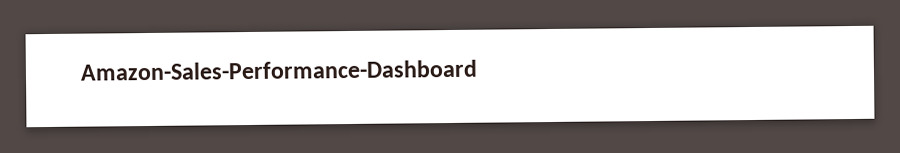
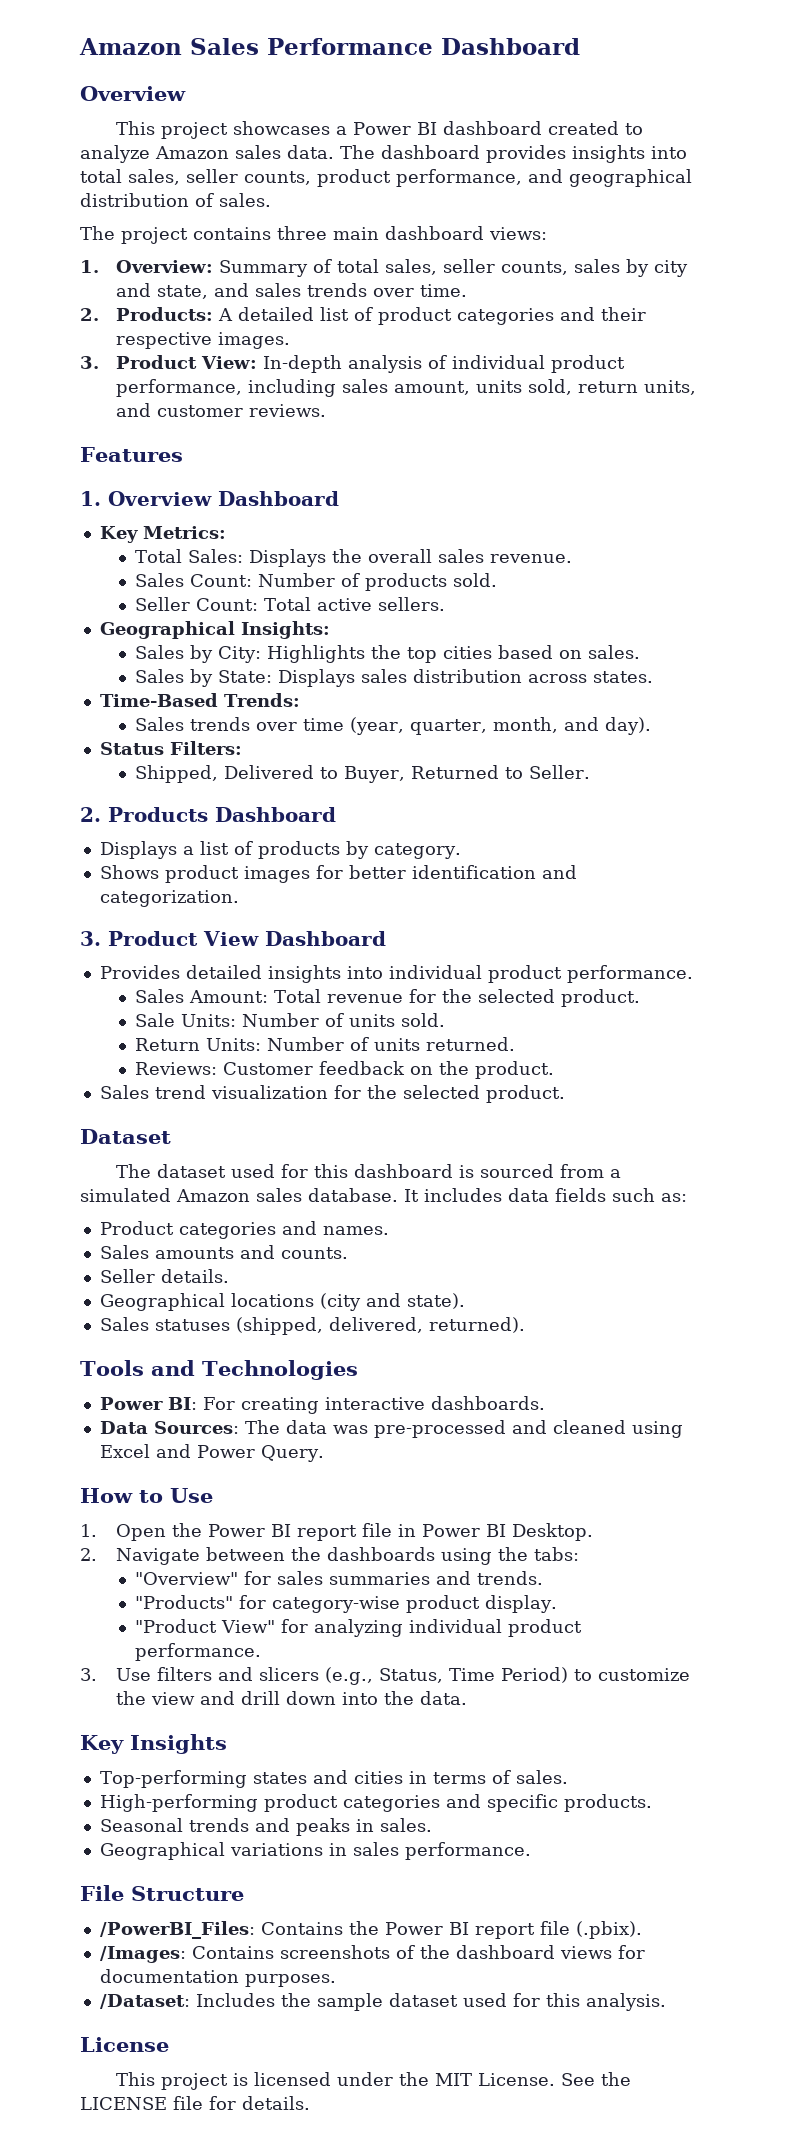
[80,59,478,81] Amazon-Sales-Performance-Dashboard -> [79,38,580,55] [80,86,186,101] [115,121,643,139] [80,145,687,163] [80,169,692,187] [80,193,271,207] [80,226,547,244] [80,259,688,277] [115,283,467,299] [80,307,646,325] [115,332,290,349] [80,355,625,373] [115,379,696,397] [115,403,326,417] [80,447,183,462] [80,491,339,506] [99,526,226,543] [135,549,573,567] [135,573,498,591] [135,597,446,611] [99,621,330,639] [135,645,641,663] [135,669,654,687] [99,693,300,707] [135,717,652,735] [99,741,242,755] [135,765,591,783] [80,807,336,822] [99,841,461,859] [99,865,577,883] [99,890,239,907] [80,931,386,946] [99,965,693,983] [135,989,641,1007] [135,1013,446,1027] [135,1037,516,1051] [135,1061,555,1079] [99,1085,565,1103] [80,1129,171,1144] [115,1164,621,1178] [80,1188,687,1202] [99,1221,389,1239] [99,1245,348,1259] [99,1269,229,1283] [99,1293,465,1311] [99,1317,525,1335] [80,1360,358,1380] [99,1396,545,1414] [99,1420,683,1438] [99,1444,324,1462] [80,1488,213,1503] [80,1523,594,1541] [80,1547,579,1565] [135,1571,544,1585] [135,1595,558,1613] [135,1619,583,1637] [135,1643,262,1661] [80,1667,691,1685] [115,1691,467,1705] [80,1734,227,1754] [99,1770,568,1788] [99,1794,652,1812] [99,1818,432,1836] [99,1842,531,1860] [80,1885,244,1901] [99,1921,642,1939] [99,1945,645,1963] [99,1969,336,1987] [99,1993,666,2011] [80,2037,169,2052] [115,2072,631,2090] [80,2096,310,2110] Amazon Sales Performance Dashboard // Overview // This project showcases a Power BI dashboard created to analyze Amazon sales data. The dashboard provides insights into total sales, seller counts, product performance, and geographical distribution of sales. // The project contains three main dashboard views: // 1. Overview: Summary of total sales, seller counts, sales by city and state, and sales trends over time. // 2. Products: A detailed list of product categories and their respective images. // 3. Product View: In-depth analysis of individual product performance, including sales amount, units sold, return units, and customer reviews. // Features // 1. Overview Dashboard // Key Metrics: // Total Sales: Displays the overall sales revenue. // Sales Count: Number of products sold. // Seller Count: Total active sellers. // Geographical Insights: // Sales by City: Highlights the top cities based on sales. // Sales by State: Displays sales distribution across states. // Time-Based Trends: // Sales trends over time (year, quarter, month, and day). // Status Filters: // Shipped, Delivered to Buyer, Returned to Seller. // 2. Products Dashboard // Displays a list of products by category. // Shows product images for better identification and categorization. // 3. Product View Dashboard // Provides detailed insights into individual product performance. // Sales Amount: Total revenue for the selected product. // Sale Units: Number of units sold. // Return Units: Number of units returned. // Reviews: Customer feedback on the product. // Sales trend visualization for the selected product. // Dataset // The dataset used for this dashboard is sourced from a simulated Amazon sales database. It includes data fields such as: // Product categories and names. // Sales amounts and counts. // Seller details. // Geographical locations (city and state). // Sales statuses (shipped, delivered, returned). // Tools and Technologies // Power BI: For creating interactive dashboards. // Data Sources: The data was pre-processed and cleaned using Excel and Power Query. // How to Use // 1. Open the Power BI report file in Power BI Desktop. // 2. Navigate between the dashboards using the tabs: // "Overview" for sales summaries and trends. // "Products" for category-wise product display. // "Product View" for analyzing individual product performance. // 3. Use filters and slicers (e.g., Status, Time Period) to customize the view and drill down into the data. // Key Insights // Top-performing states and cities in terms of sales. // High-performing product categories and specific products. // Seasonal trends and peaks in sales. // Geographical variations in sales performance. // File Structure // /PowerBI_Files: Contains the Power BI report file (.pbix). // /Images: Contains screenshots of the dashboard views for documentation purposes. // /Dataset: Includes the sample dataset used for this analysis. // License // This project is licensed under the MIT License. See the LICENSE file for details.

